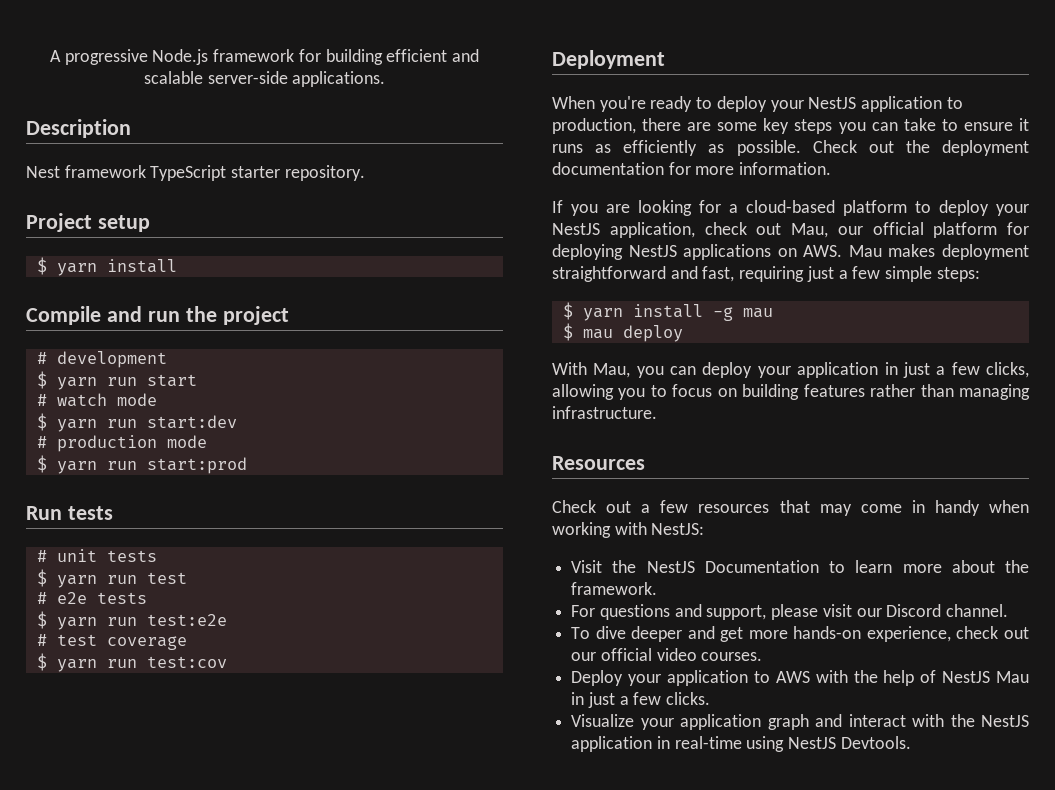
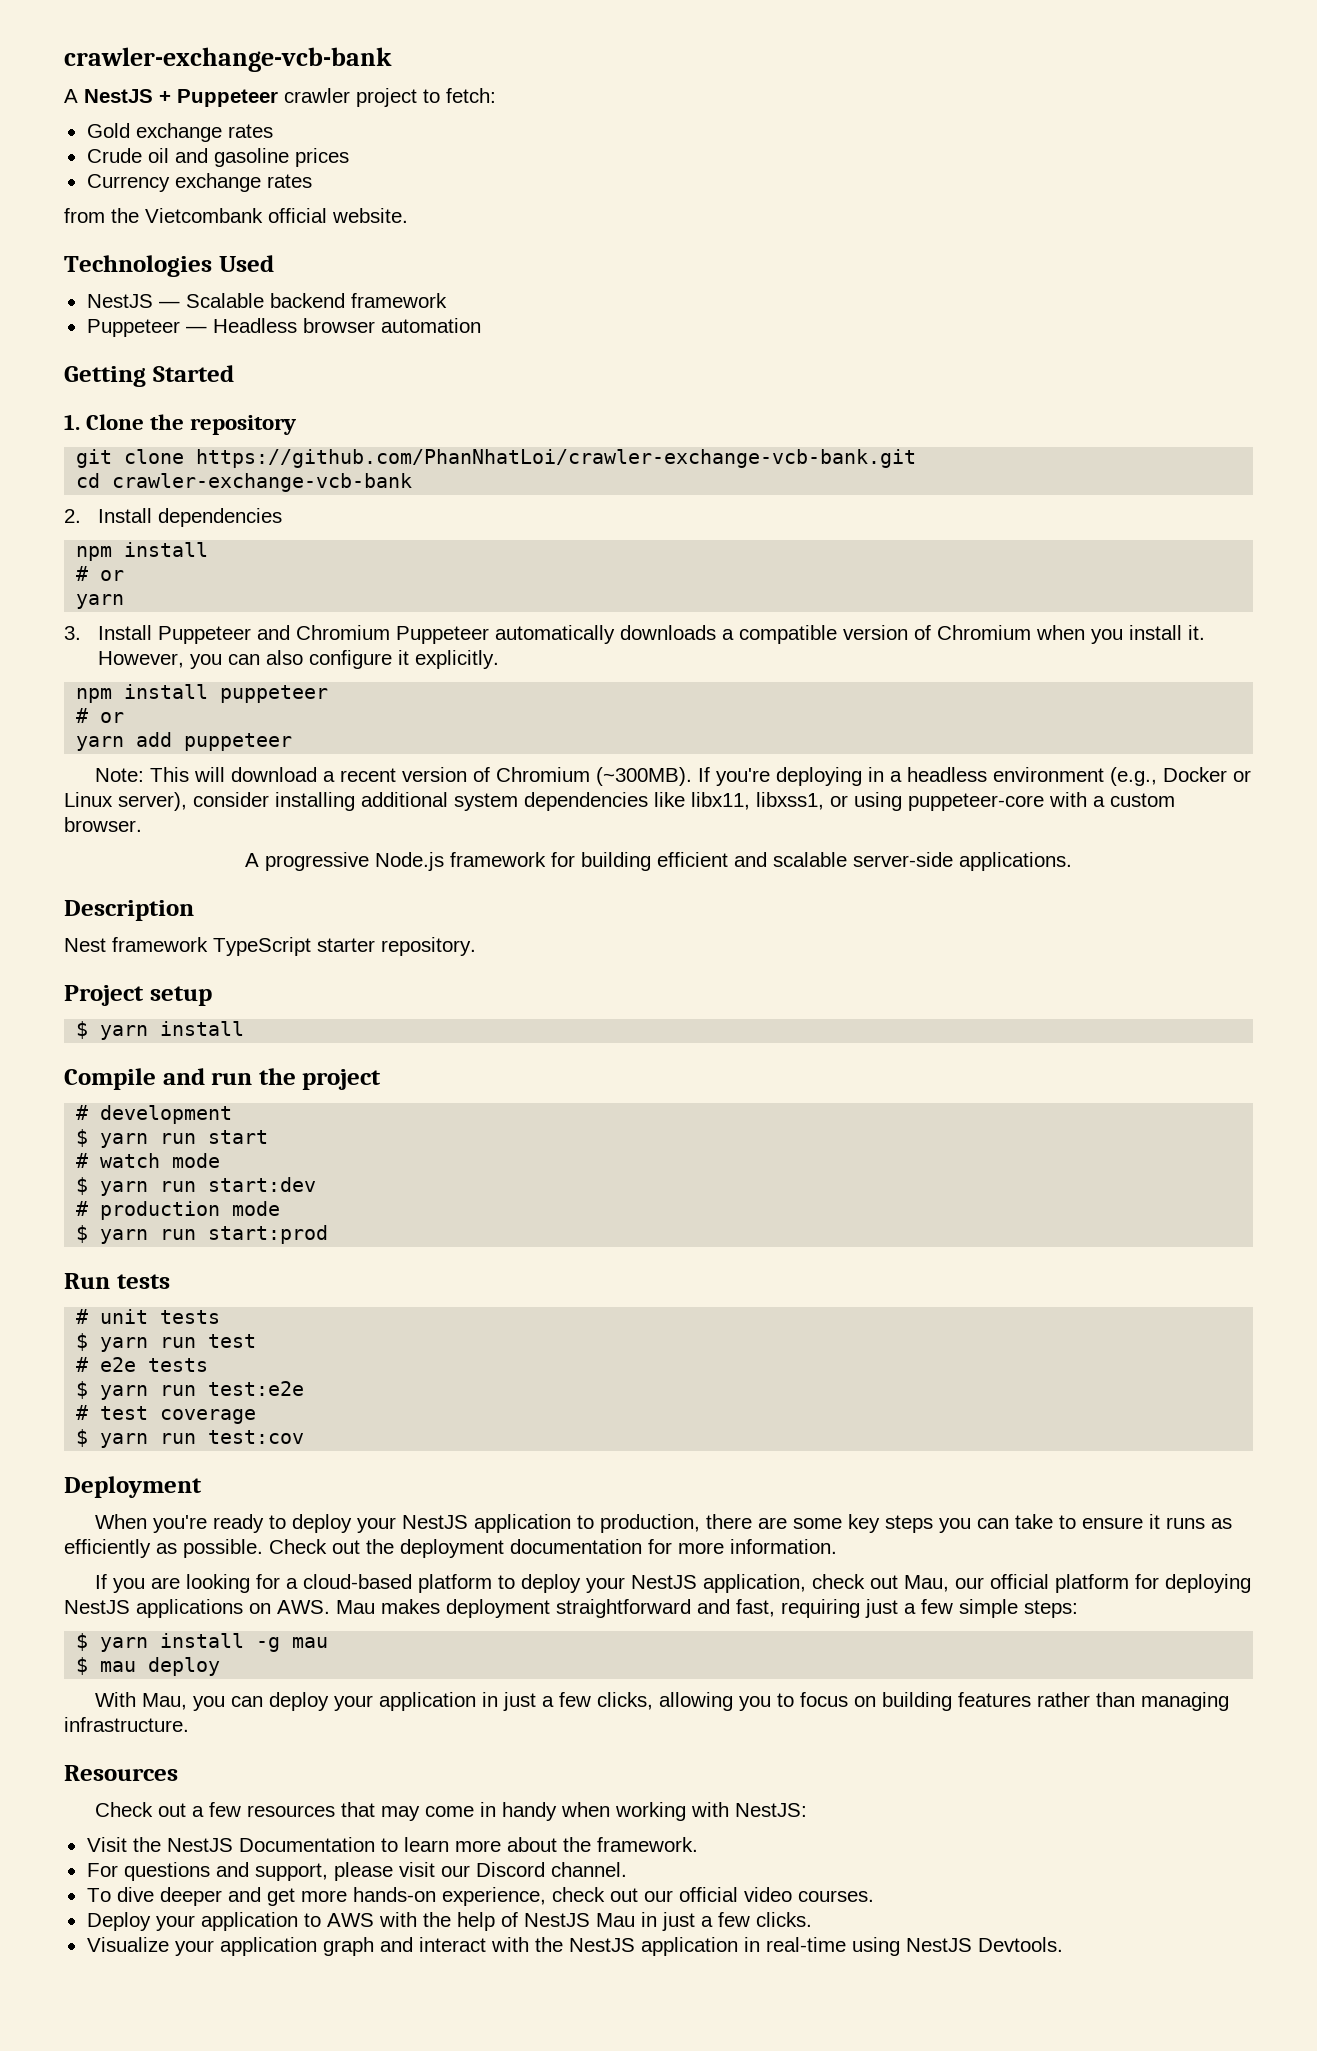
(49, 56) none -> [64,47,392,72] [64,88,496,107] [86,123,273,142] [86,148,349,167] [86,173,312,192] [64,208,408,223] [64,255,274,277] [86,293,447,308] [86,318,481,337] [64,365,234,387] [64,414,297,435] [76,449,917,468] [76,473,413,492] [64,508,282,527] [76,542,209,561] [76,566,125,581] [76,594,125,609] [64,625,1205,644] [97,650,499,669] [76,684,329,703] [76,708,125,723] [76,732,293,751] [94,767,1251,786] [64,792,1175,811] [64,817,142,832] crawler-exchange-vcb-bank // A NestJS + Puppeteer crawler project to fetch: // Gold exchange rates // Crude oil and gasoline prices // Currency exchange rates // from the Vietcombank official website. // Technologies Used // NestJS — Scalable backend framework // Puppeteer — Headless browser automation // Getting Started // 1. Clone the repository // git clone https://github.com/PhanNhatLoi/crawler-exchange-vcb-bank.git // cd crawler-exchange-vcb-bank // 2. Install dependencies // npm install // # or // yarn // 3. Install Puppeteer and Chromium Puppeteer automatically downloads a compatible version of Chromium when you install it. However, you can also configure it explicitly. // npm install puppeteer // # or // yarn add puppeteer // Note: This will download a recent version of Chromium (~300MB). If you're deploying in a headless environment (e.g., Docker or Linux server), consider installing additional system dependencies like libx11, libxss1, or using puppeteer-core with a custom browser. //

